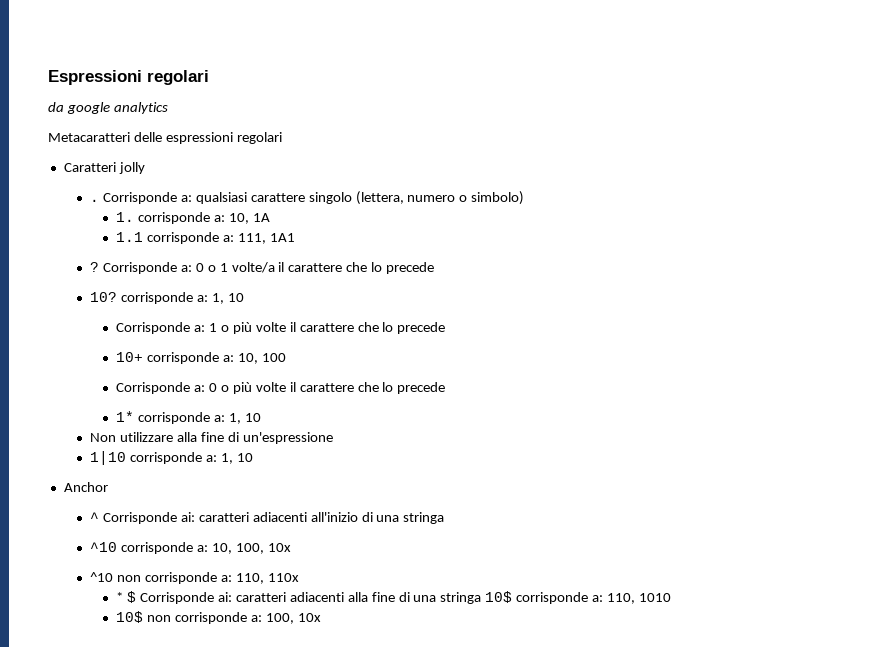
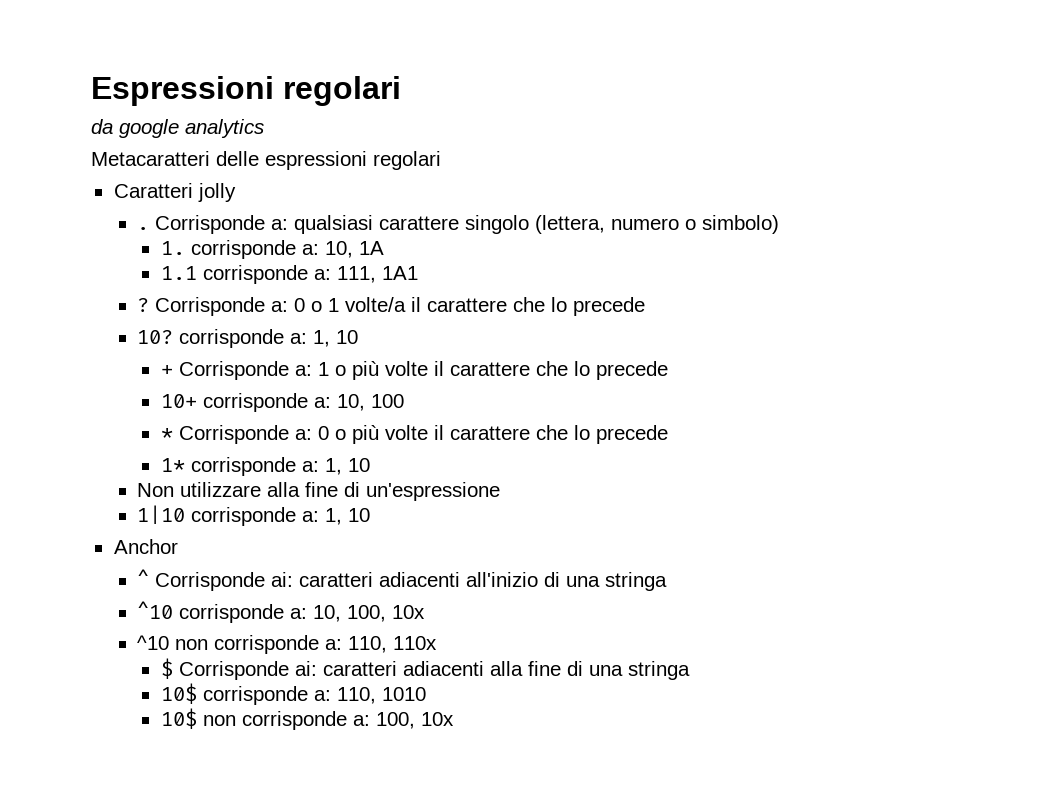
(244, 297) none -> [160,365,173,376] +
(286, 357) none -> [160,428,173,440] *
[116,592,124,602] * -> (438, 643) none
(482, 598) none -> (690, 670) //

